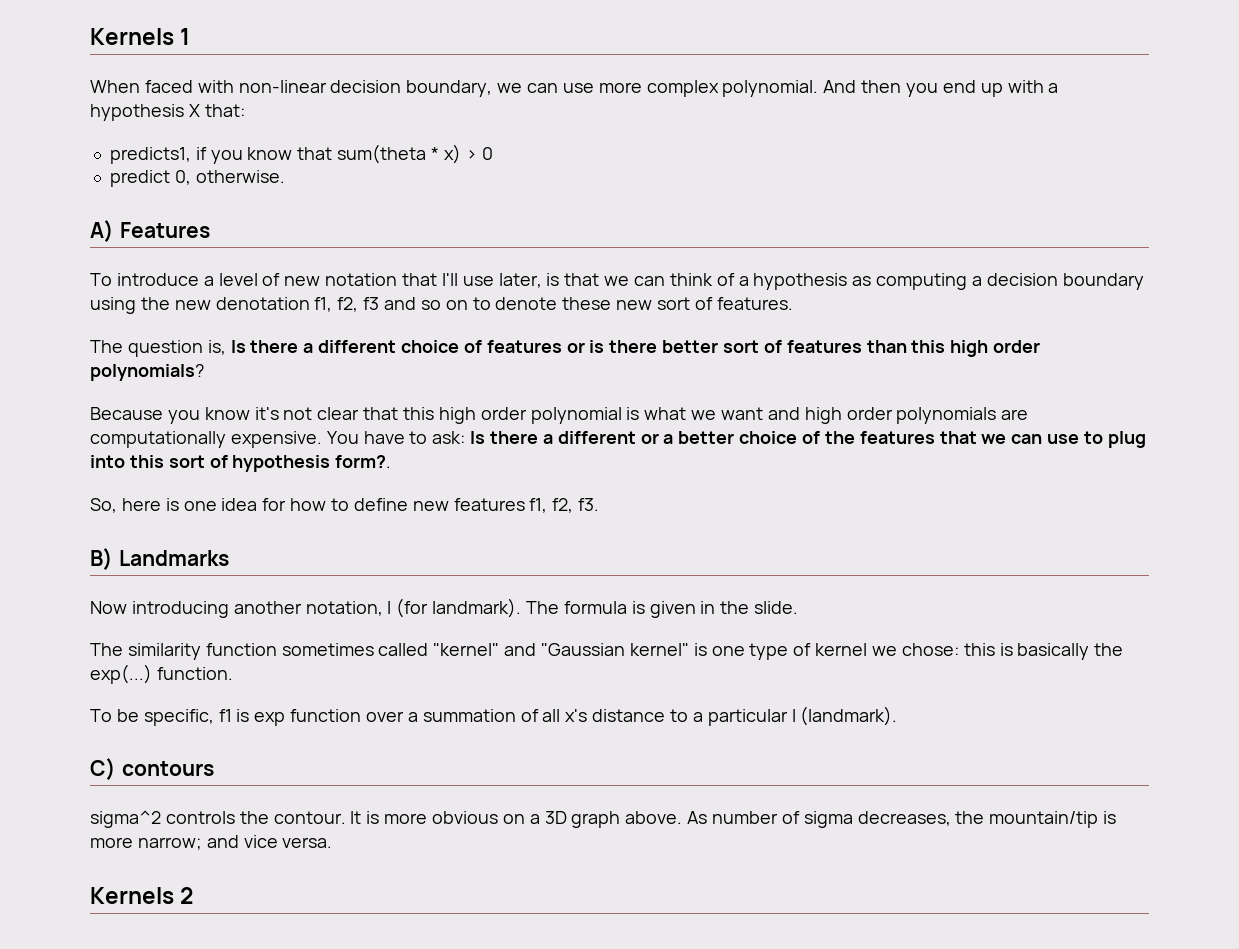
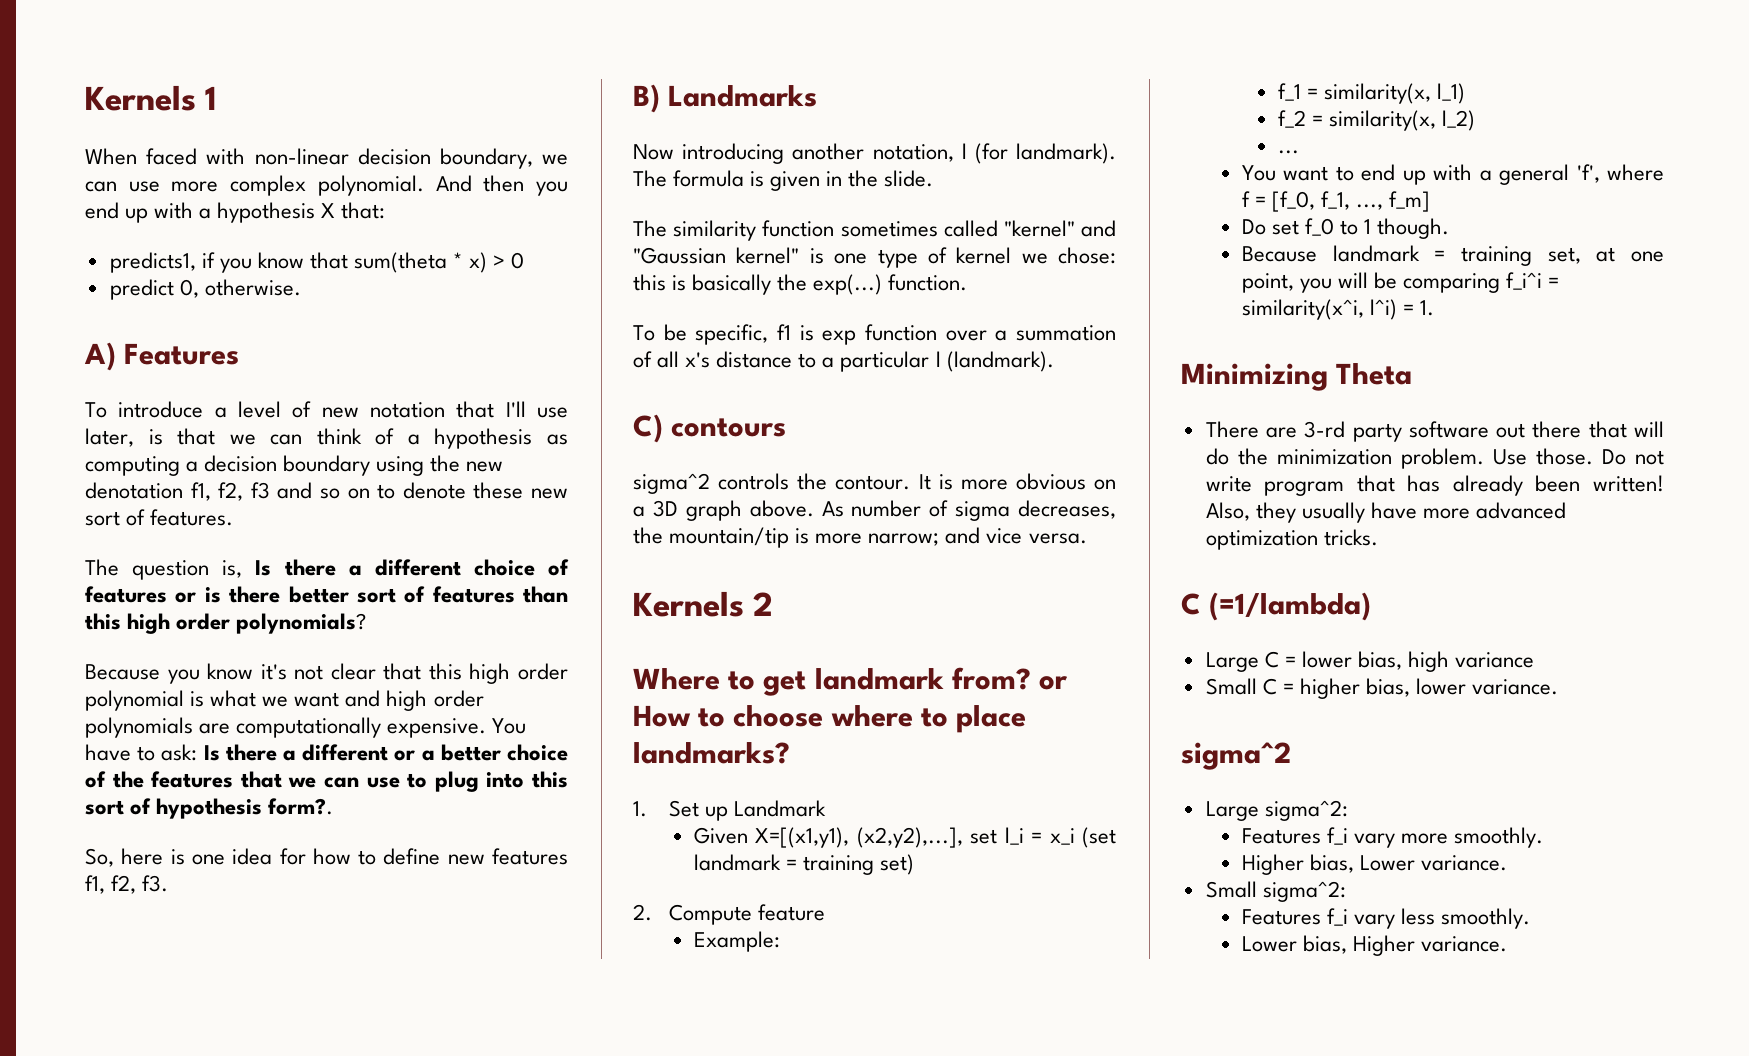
(194, 895) none -> [633,667,1069,696] [633,705,1027,733] [633,742,790,764] [633,800,827,821] [693,827,1116,848] [693,854,915,875] [633,904,826,925] [693,931,780,952] [1278,83,1466,104] [1278,110,1476,131] [1278,150,1300,154] [1241,164,1664,185] [1241,191,1431,212] [1241,218,1450,239] [1241,245,1664,266] [1241,272,1560,293] [1241,299,1435,320] [1181,363,1413,391] [1205,421,1664,442] [1205,448,1664,469] [1205,475,1664,496] [1205,502,1567,523] [1205,529,1378,550] [1181,592,1372,621] [1205,651,1535,672] [1205,678,1559,699] [1181,742,1291,770] [1205,800,1348,821] [1241,827,1544,848] [1241,854,1508,875] [1205,881,1346,902] [1241,908,1531,929] [1241,935,1508,956] // Where to get landmark from? or How to choose where to place landmarks? // 1. Set up Landmark // Given X=[(x1,y1), (x2,y2),...], set l_i = x_i (set landmark = training set) // 2. Compute feature // Example: // f_1 = similarity(x, l_1) // f_2 = similarity(x, l_2) // ... // You want to end up with a general 'f', where f = [f_0, f_1, ..., f_m] // Do set f_0 to 1 though. // Because landmark = training set, at one point, you will be comparing f_i^i = similarity(x^i, l^i) = 1. // Minimizing Theta // There are 3-rd party software out there that will do the minimization problem. Use those. Do not write program that has already been written! Also, they usually have more advanced optimization tricks. // C (=1/lambda) // Large C = lower bias, high variance // Small C = higher bias, lower variance. // sigma^2 // Large sigma^2: // Features f_i vary more smoothly. // Higher bias, Lower variance. // Small sigma^2: // Features f_i vary less smoothly. // Lower bias, Higher variance.

